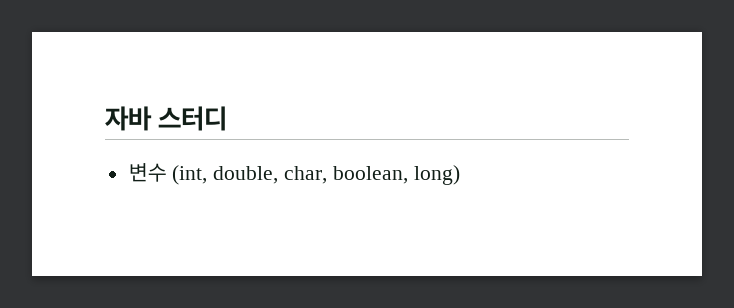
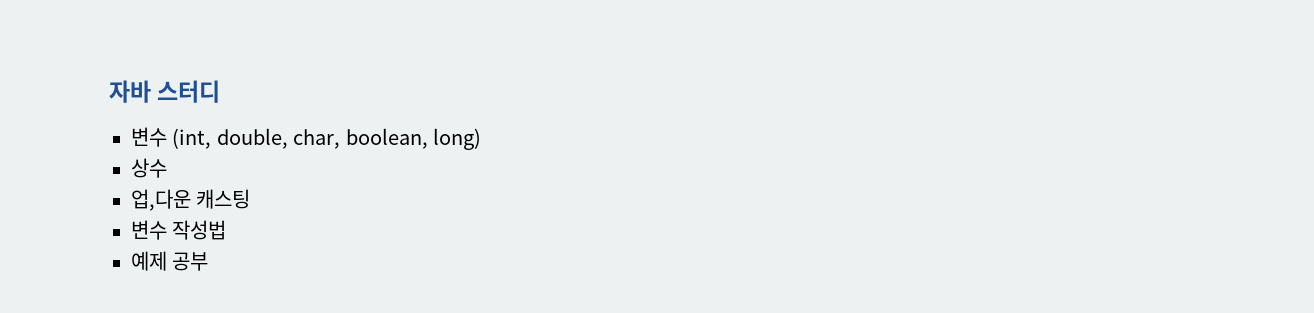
(460, 175) none -> [131,158,167,178] [131,189,251,211] [131,220,227,240] [131,251,209,271] // 상수 // 업,다운 캐스팅 // 변수 작성법 // 예제 공부

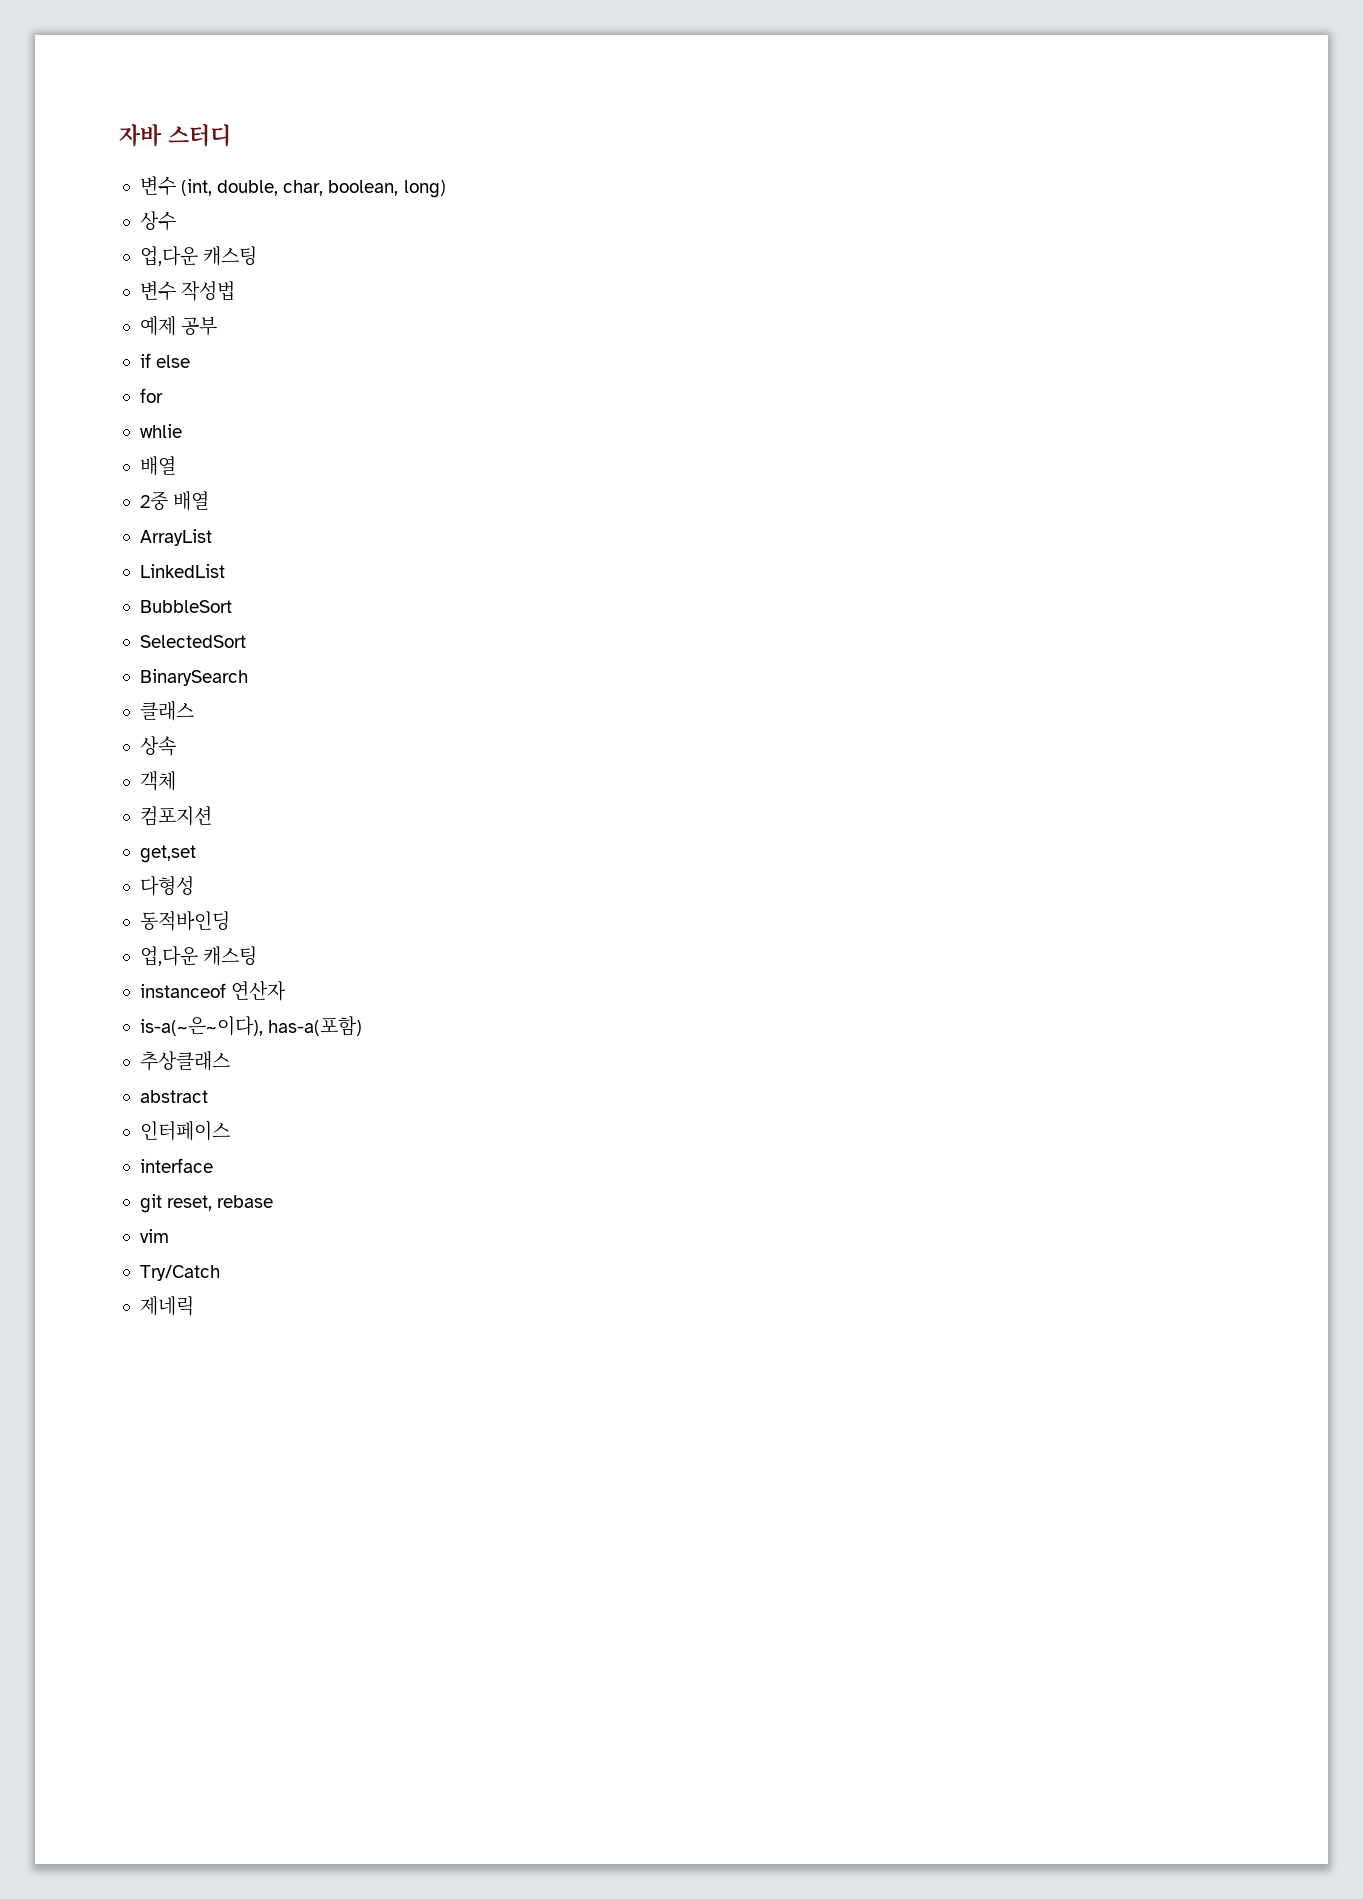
(209, 261) none -> [139,353,191,368] [139,388,163,403] [139,424,182,438] [139,456,176,476] [139,491,210,511] [139,529,212,546] [139,564,225,578] [139,600,232,613] [139,635,246,648] [139,669,248,686] [139,701,194,721] [139,736,176,756] [139,771,176,791] [139,806,212,826] [139,845,196,863] [139,876,194,896] [139,911,230,931] [139,946,258,966] [139,981,287,1001] [139,1016,363,1036] [139,1051,230,1071] [139,1090,208,1103] [139,1121,230,1141] [139,1158,213,1173] [139,1194,274,1213] [139,1229,169,1243] [139,1265,220,1281] [139,1296,194,1316] // if else // for // whlie // 배열 // 2중 배열 // ArrayList // LinkedList // BubbleSort // SelectedSort // BinarySearch // 클래스 // 상속 // 객체 // 컴포지션 // get,set // 다형성 // 동적바인딩 // 업,다운 캐스팅 // instanceof 연산자 // is-a(~은~이다), has-a(포함) // 추상클래스 // abstract // 인터페이스 // interface // git reset, rebase // vim // Try/Catch // 제네릭

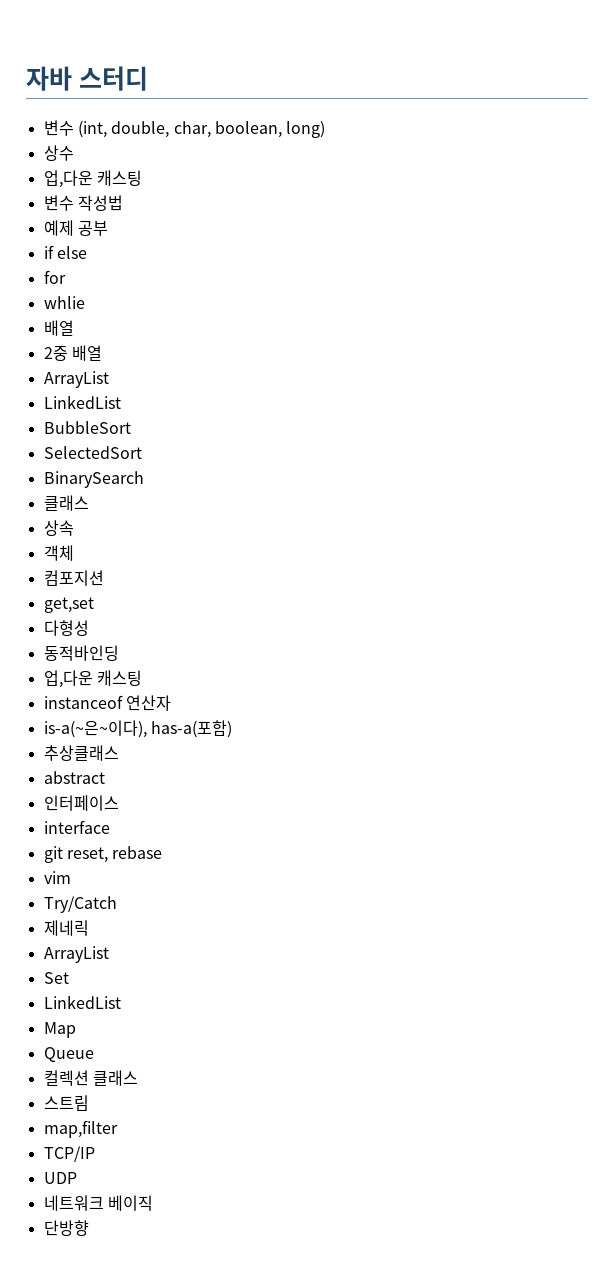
(194, 1306) none -> [43,946,109,963] [43,972,69,984] [43,995,121,1009] [43,1022,76,1038] [43,1047,94,1062] [43,1070,138,1086] [43,1095,89,1111] [43,1120,118,1138] [43,1146,95,1162] [43,1172,77,1184] [43,1195,153,1211] [43,1220,89,1236] // ArrayList // Set // LinkedList // Map // Queue // 컬렉션 클래스 // 스트림 // map,filter // TCP/IP // UDP // 네트워크 베이직 // 단방향

